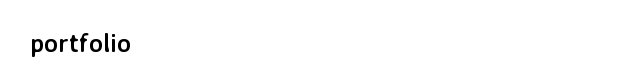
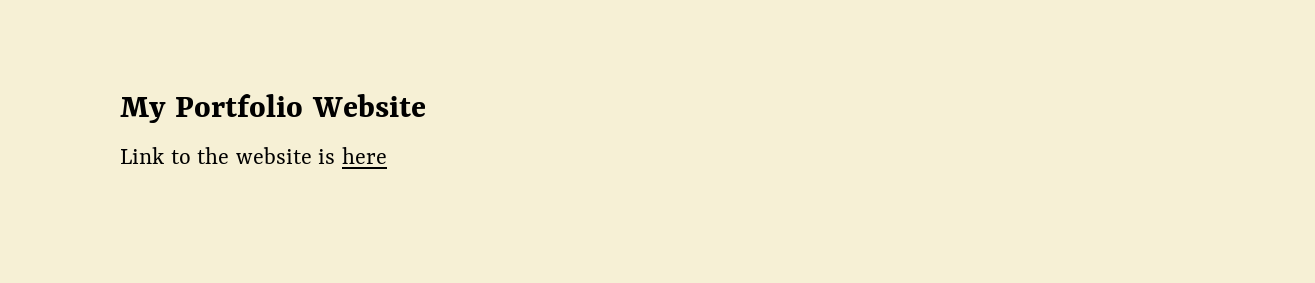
[30,33,131,57] portfolio -> [120,94,426,123] [120,147,388,164] My Portfolio Website // Link to the website is here

